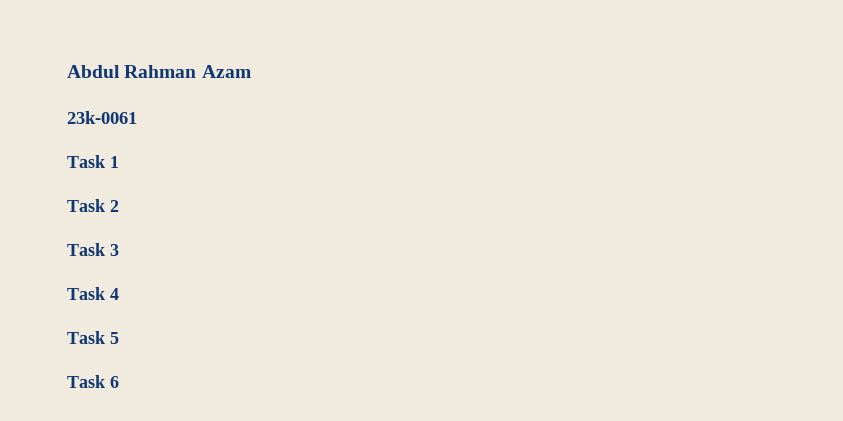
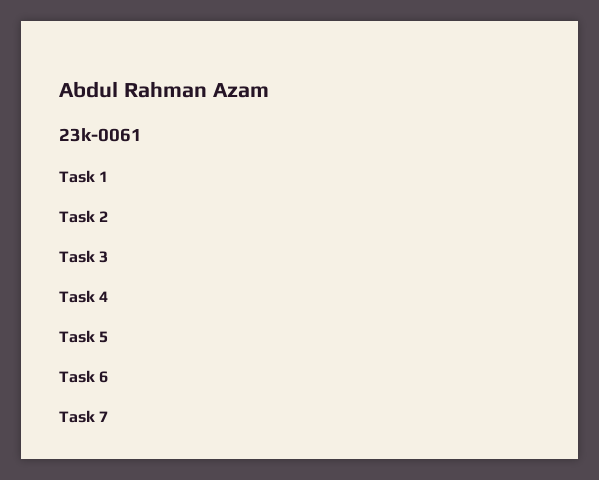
(119, 382) none -> [59,410,109,423] // Task 7

